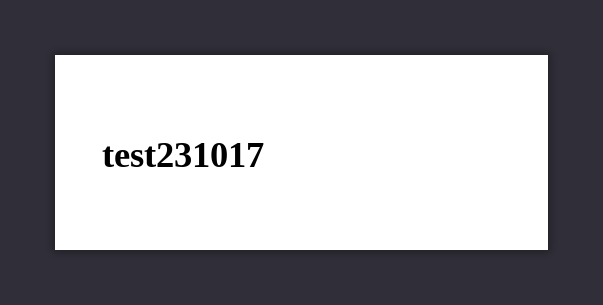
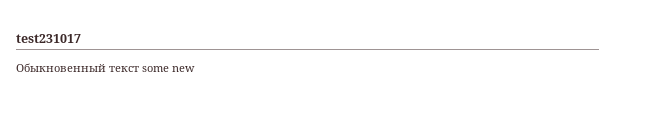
(264, 155) none -> [16,63,195,72] // Обыкновенный текст some new

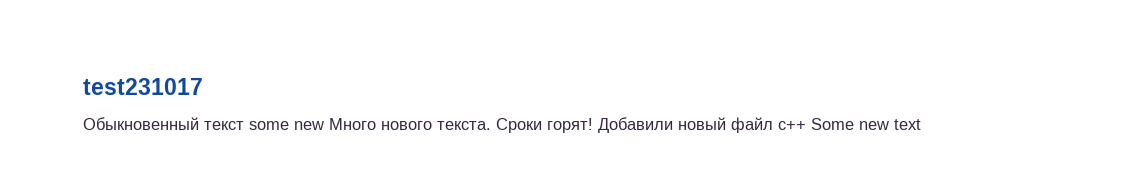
(195, 69) none -> [329,117,921,133] Много нового текста. Сроки горят! Добавили новый файл c++ Some new text

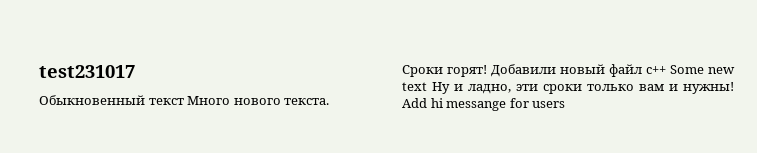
[249,121,324,130] some new -> (184, 101) none
(921, 124) none -> [432,82,734,94] [402,98,566,111] Ну и ладно, эти сроки только вам и нужны! Add hi messange for users

